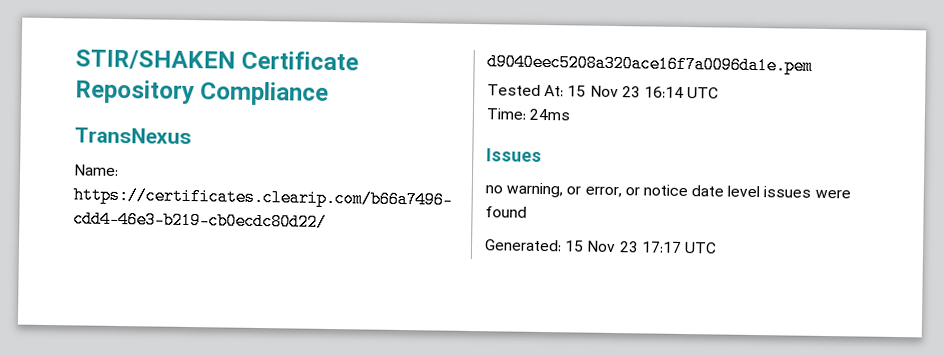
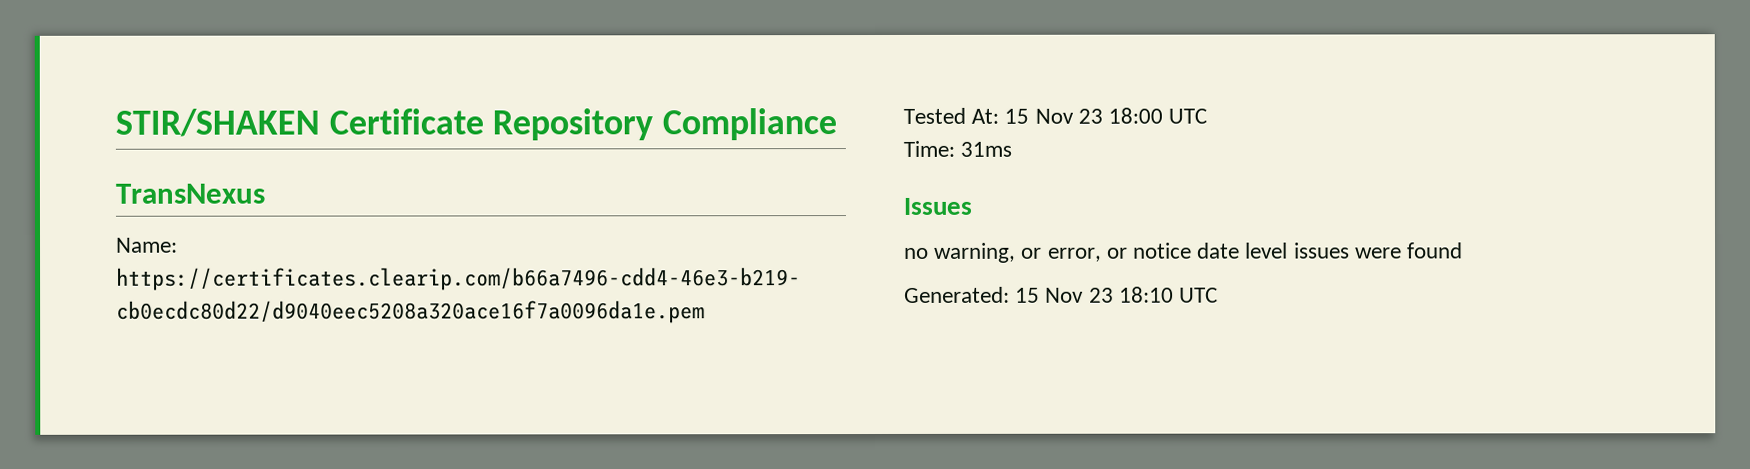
[643,86,684,98] 16:14 -> [1108,107,1164,124] 18:00
[529,108,571,121] 24ms -> [960,141,1013,157] 31ms
[640,241,682,253] 17:17 -> [1118,286,1174,303] 18:10

